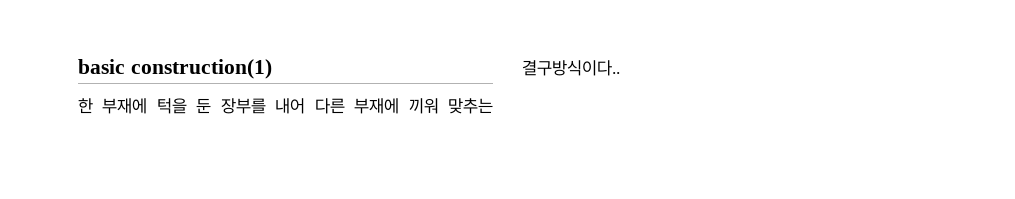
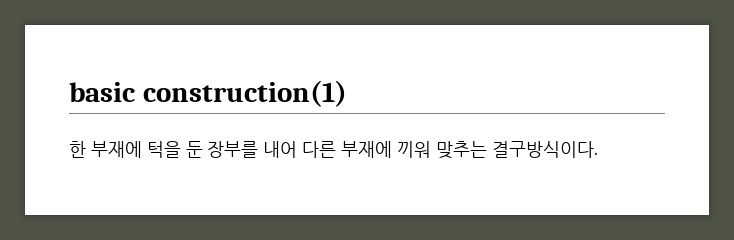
[522,60,620,76] 결구방식이다.. -> [491,141,598,158] 결구방식이다.

